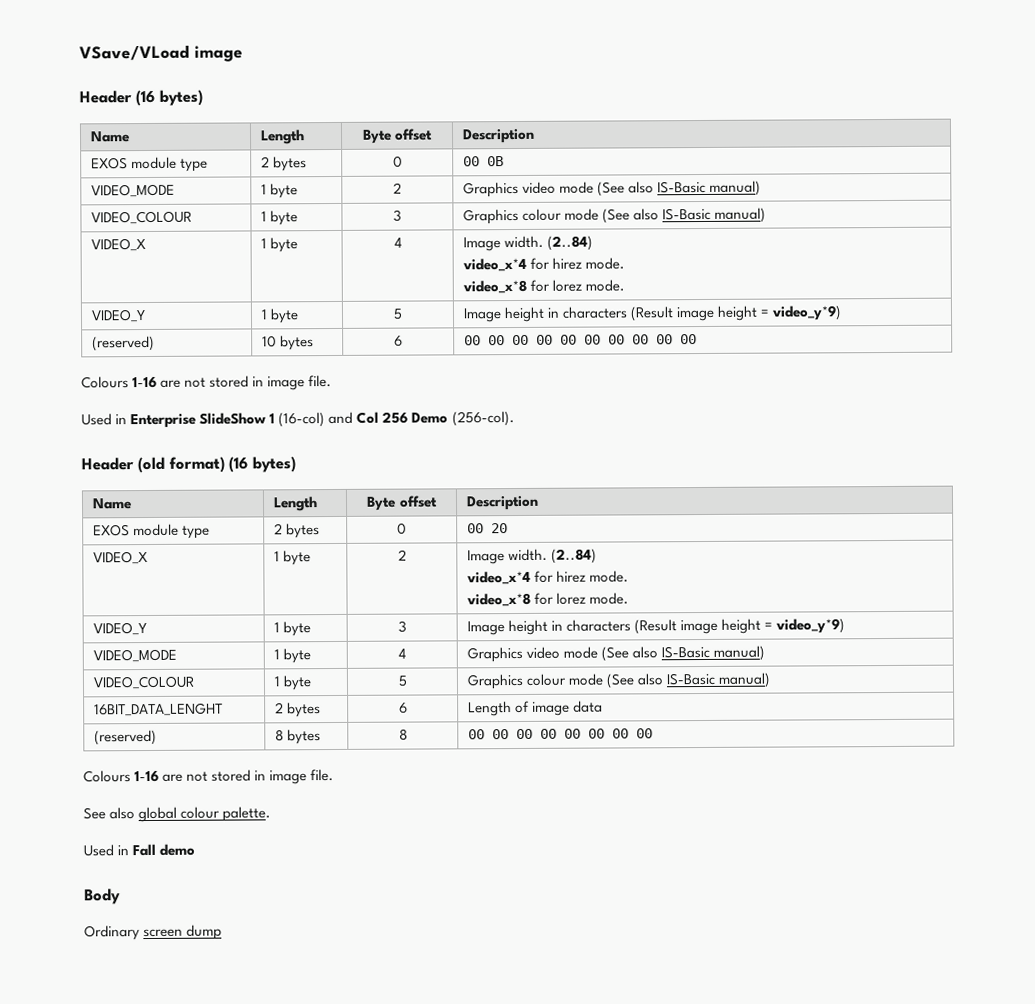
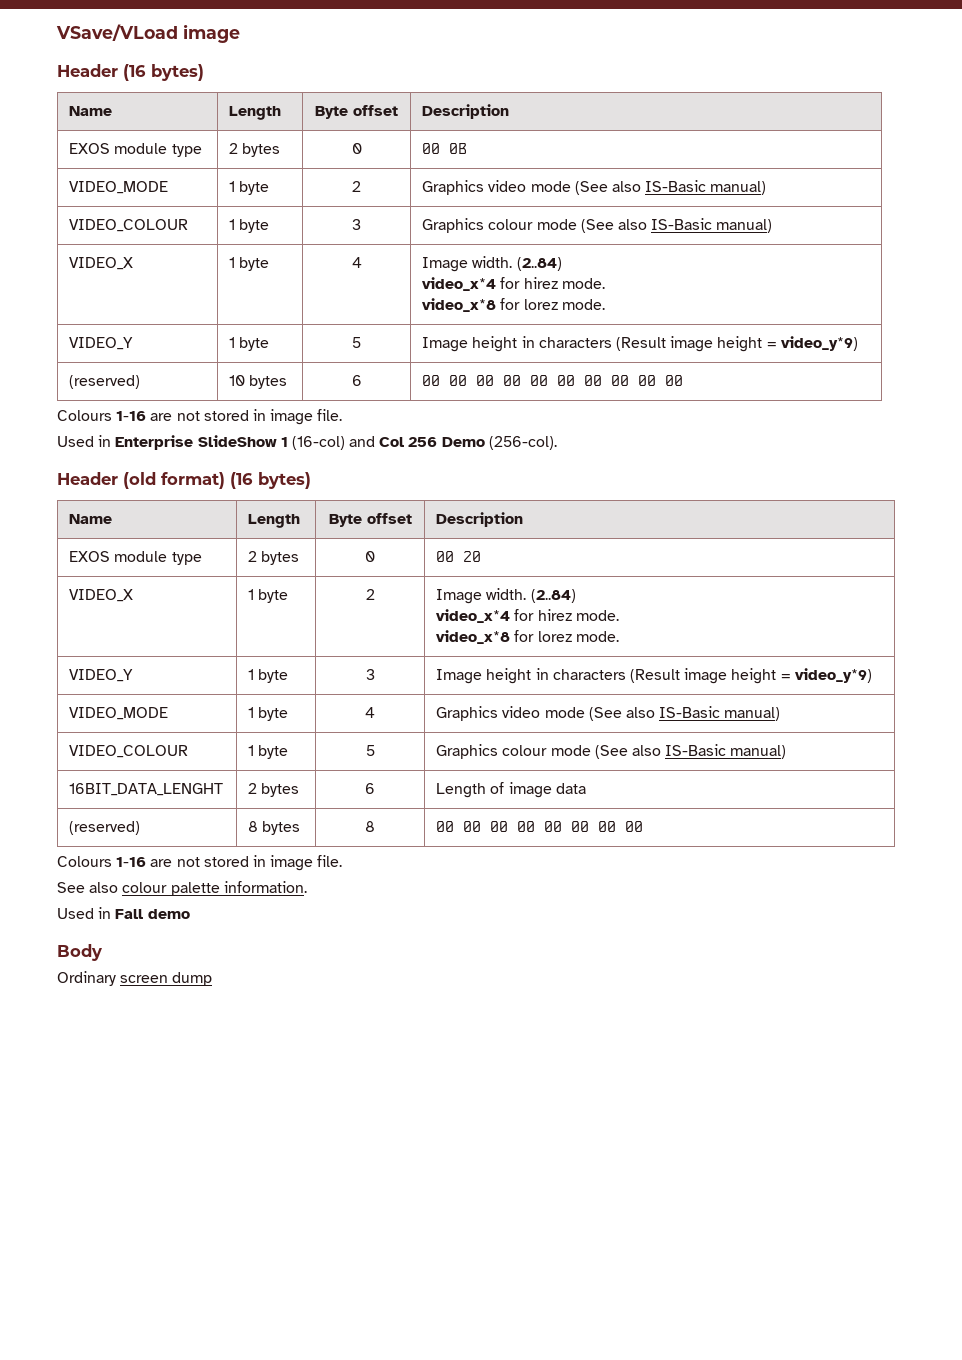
[138,806,272,823] global colour palette. -> [122,881,307,896] colour palette information.

